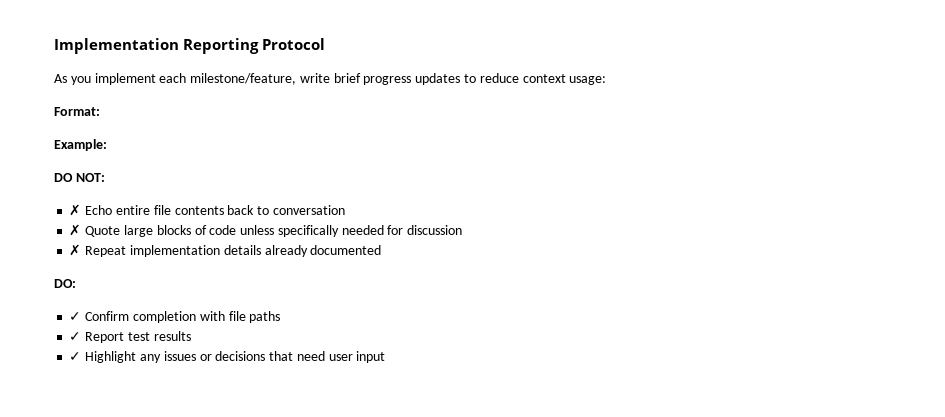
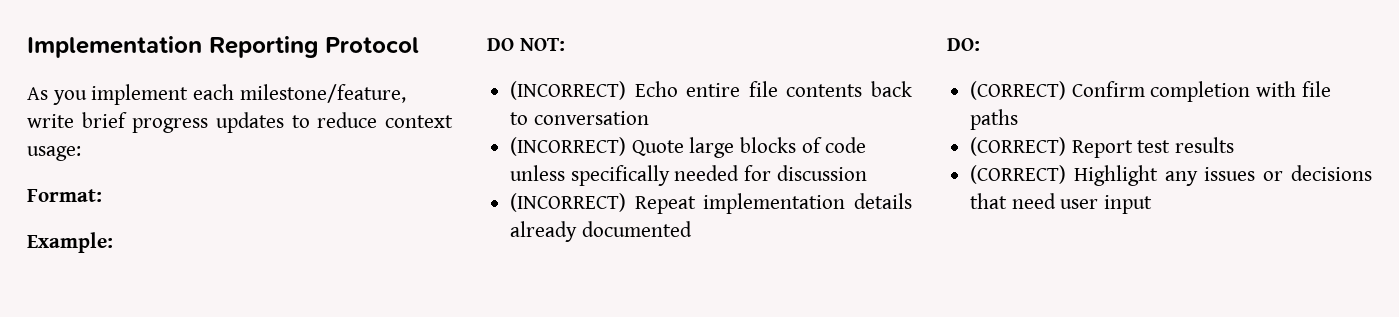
[69,204,82,216] ✗ -> [510,81,627,100] (INCORRECT)
[69,224,82,236] ✗ -> [510,137,627,156] (INCORRECT)
[69,244,82,256] ✗ -> [510,193,627,212] (INCORRECT)
[69,312,82,321] ✓ -> [970,81,1067,100] (CORRECT)
[69,332,82,341] ✓ -> [970,137,1067,156] (CORRECT)
[69,352,82,361] ✓ -> [970,165,1067,184] (CORRECT)

